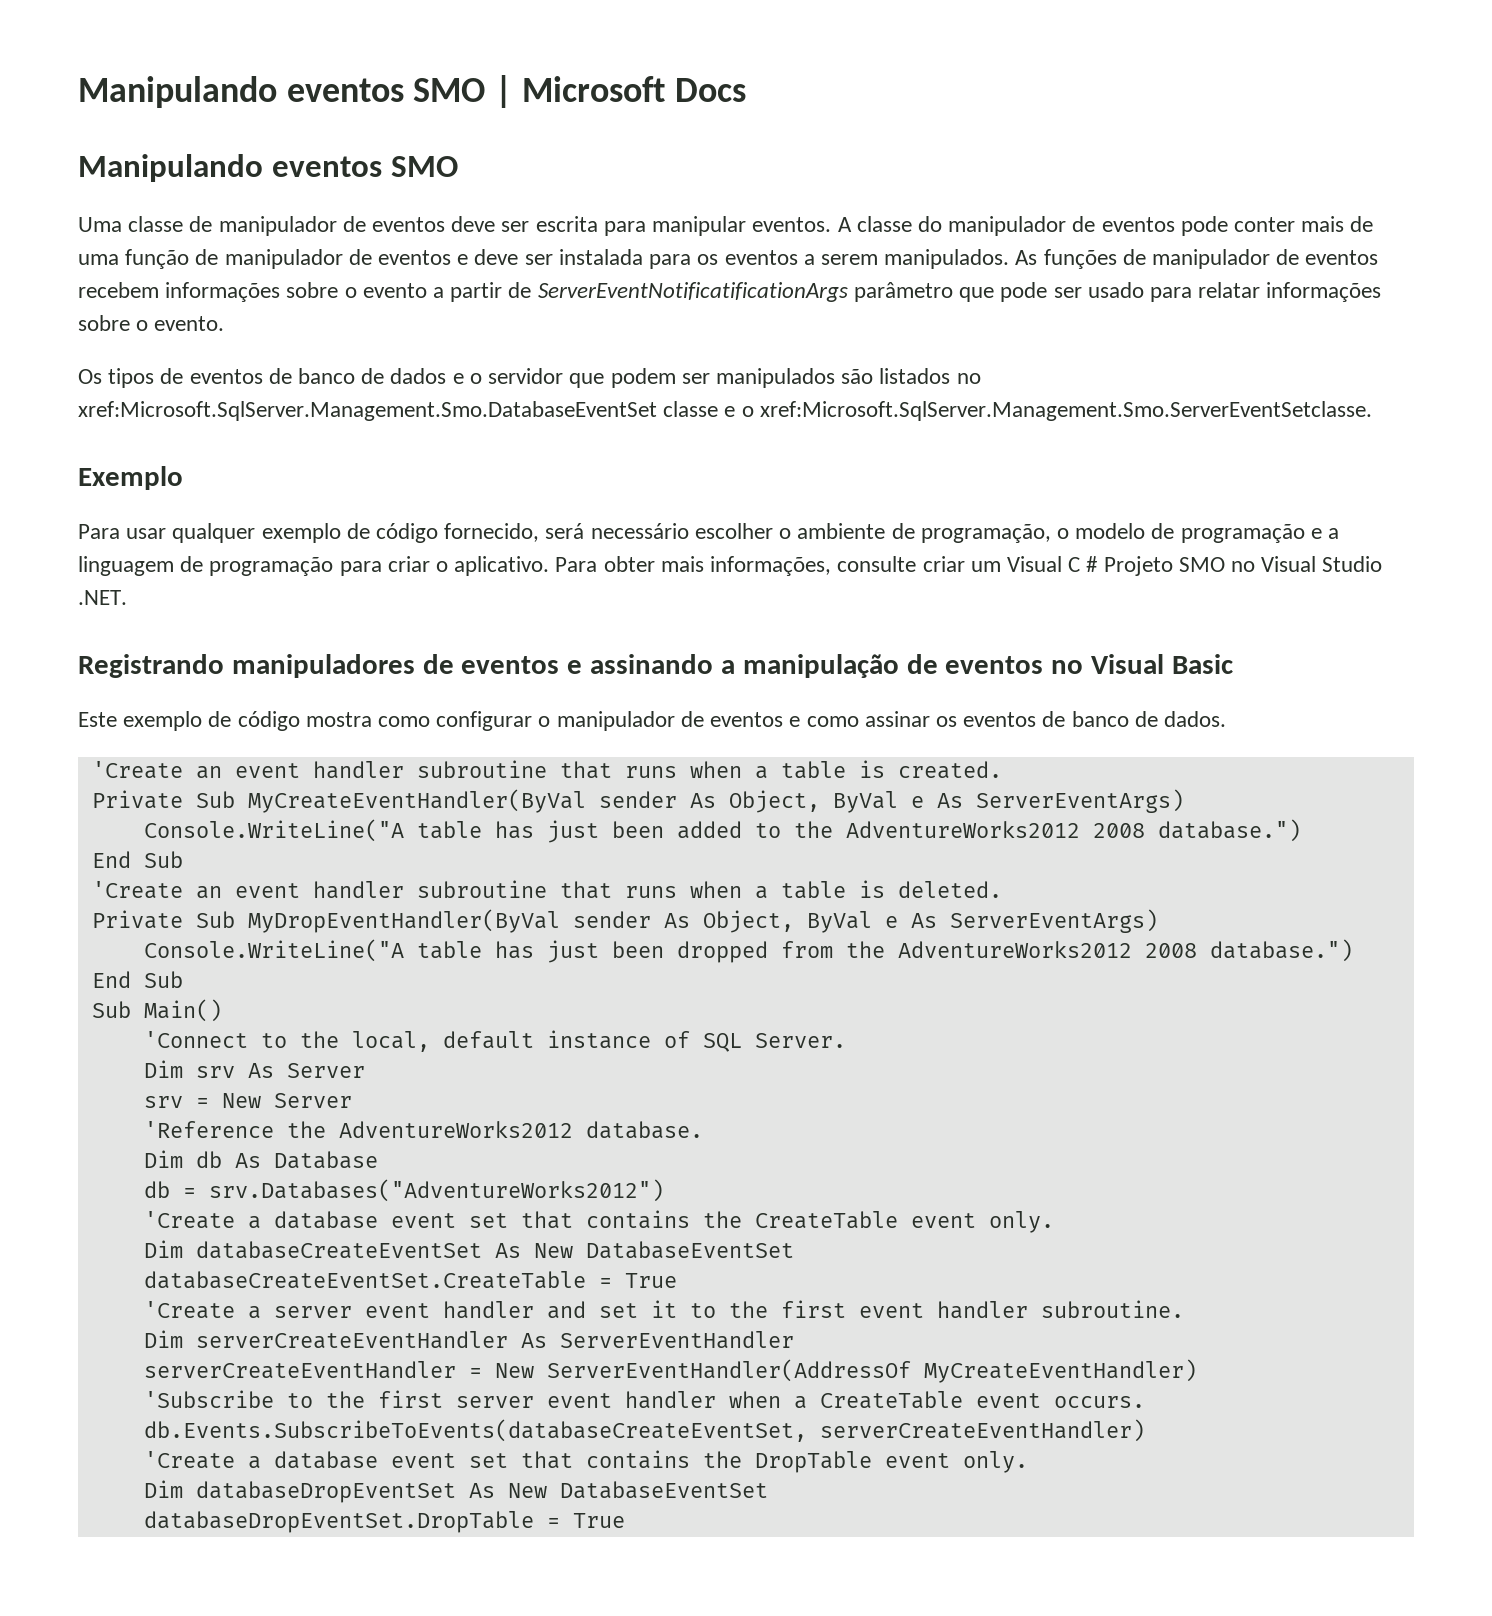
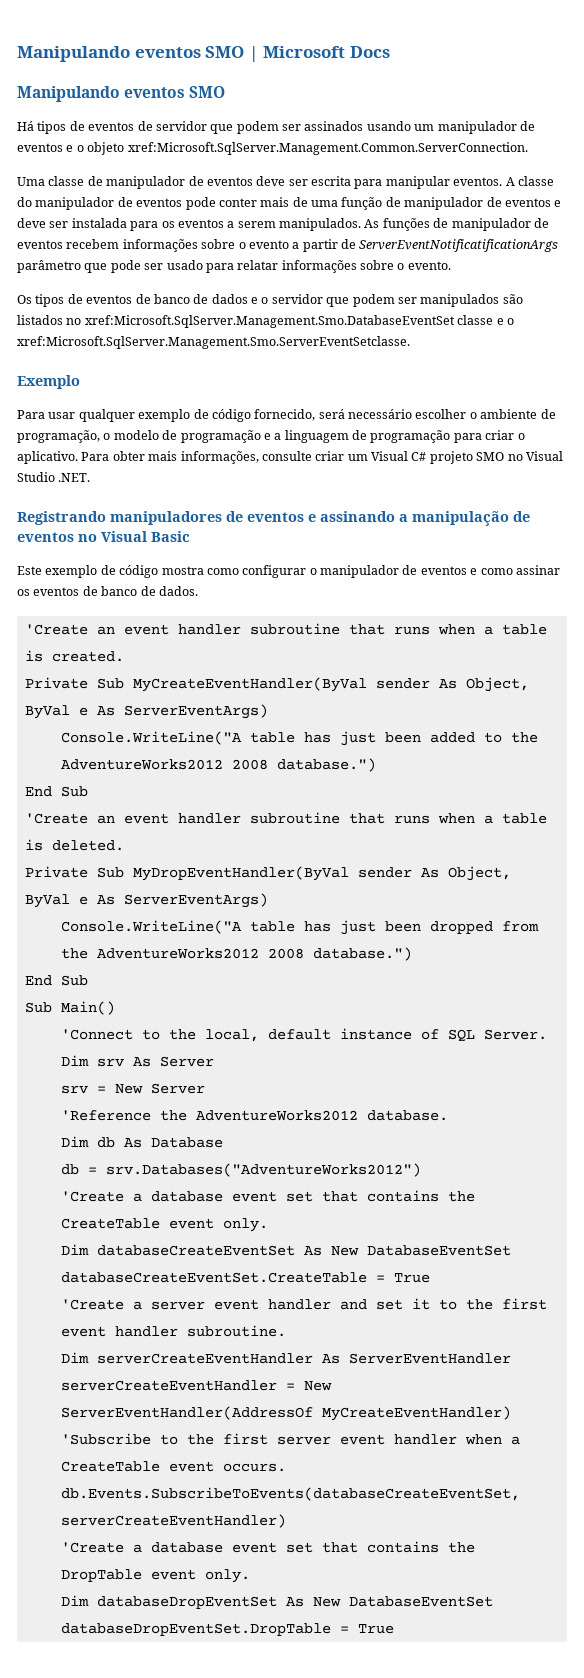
(458, 166) none -> [17,121,535,134] [17,142,528,155] // Há tipos de eventos de servidor que podem ser assinados usando um manipulador de eventos e o objeto xref:Microsoft.SqlServer.Management.Common.ServerConnection.
[1068,556,1173,576] C # Projeto -> [411,451,473,464] C# projeto

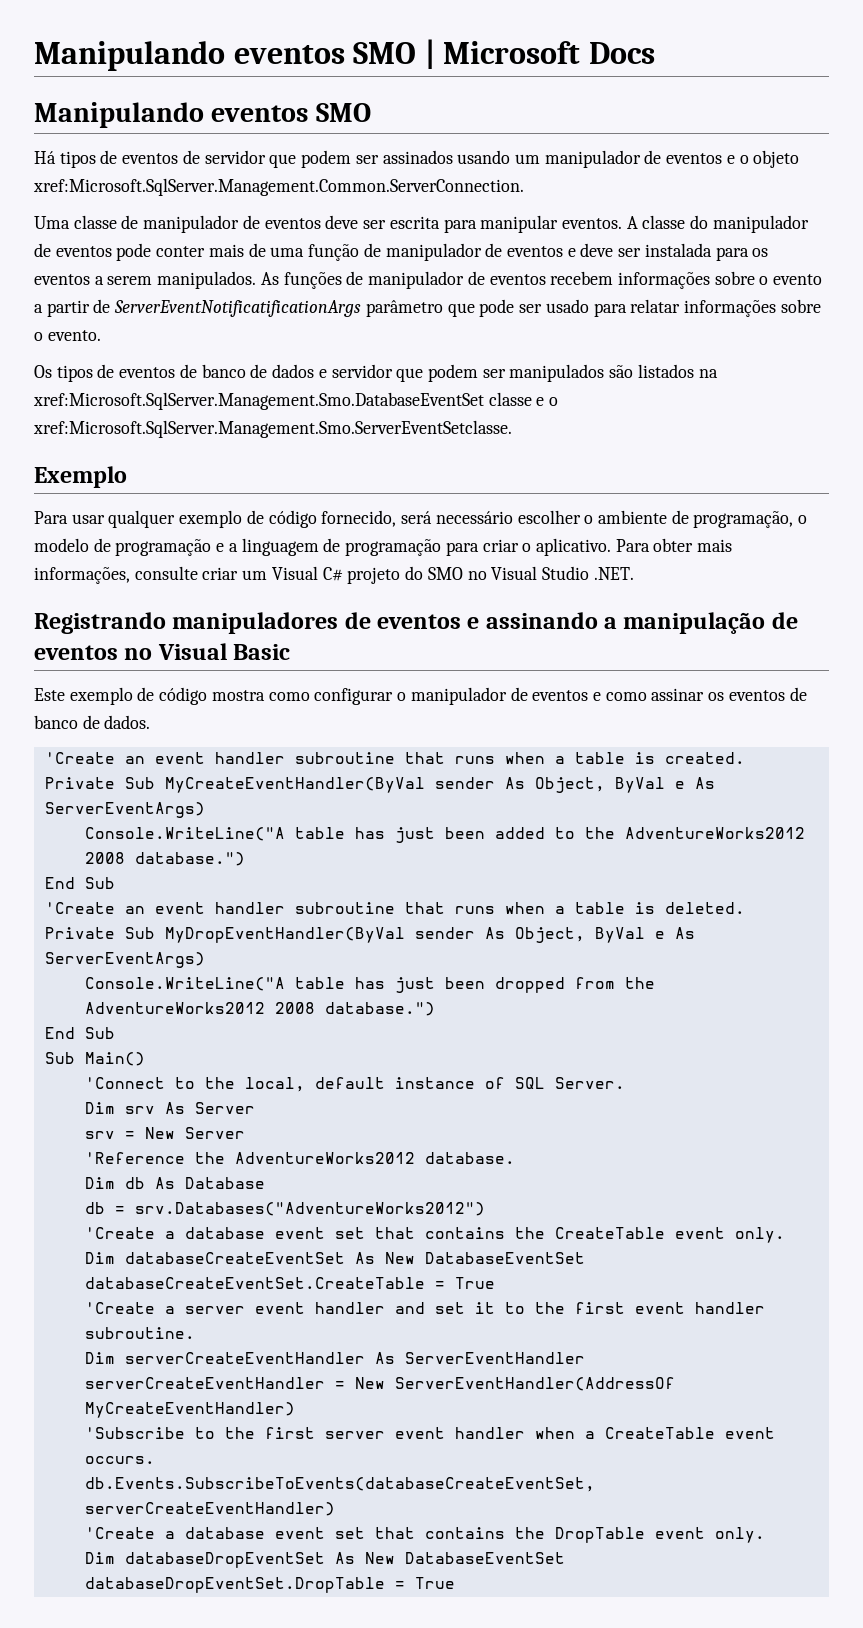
[261,297,269,304] o -> (327, 373) none
[66,318,82,325] no -> [698,369,718,378] na
(473, 457) none -> [405,566,424,580] do

